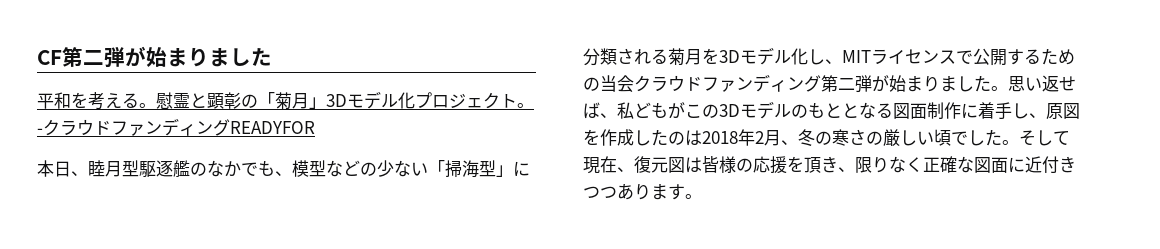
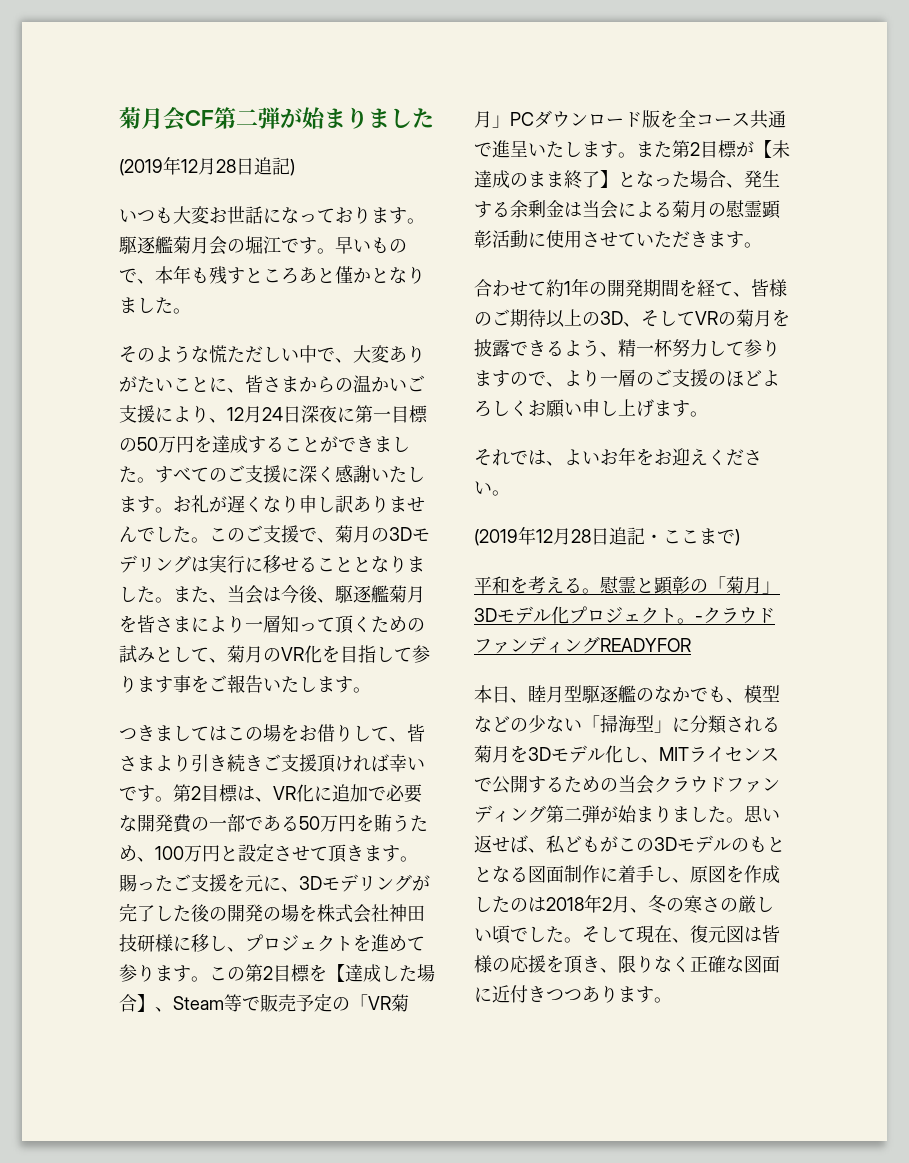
(37, 57) none -> [119,107,185,131] 菊月会
(272, 57) none -> [119,156,295,176] [119,206,425,224] [118,236,407,255] [119,265,425,285] [119,297,191,314] [119,345,425,363] [119,375,425,393] [119,405,428,423] [119,435,410,453] [119,465,425,483] [119,495,425,513] [119,525,430,543] [119,555,425,573] [119,585,425,604] [119,615,425,634] [119,645,430,663] [119,674,371,693] [119,724,425,742] [119,754,425,773] [119,784,422,803] [119,814,428,833] [119,843,418,863] [119,874,430,892] [119,903,425,923] [119,934,425,952] [119,964,435,982] [119,993,409,1012] [474,110,786,129] [474,140,790,158] [474,170,780,189] [474,200,781,219] [474,230,762,248] [474,278,787,297] [474,309,790,328] [474,339,780,357] [474,369,780,387] [474,399,708,418] [474,447,762,466] [474,481,510,496] [474,526,740,546] // (2019年12月28日追記) // いつも大変お世話になっております。駆逐艦菊月会の堀江です。早いもので、本年も残すところあと僅かとなりました。 // そのような慌ただしい中で、大変ありがたいことに、皆さまからの温かいご支援により、12月24日深夜に第一目標の50万円を達成することができました。すべてのご支援に深く感謝いたします。お礼が遅くなり申し訳ありませんでした。このご支援で、菊月の3Dモデリングは実行に移せることとなりました。また、当会は今後、駆逐艦菊月を皆さまにより一層知って頂くための試みとして、菊月のVR化を目指して参ります事をご報告いたします。 // つきましてはこの場をお借りして、皆さまより引き続きご支援頂ければ幸いです。第2目標は、VR化に追加で必要な開発費の一部である50万円を賄うため、100万円と設定させて頂きます。賜ったご支援を元に、3Dモデリングが完了した後の開発の場を株式会社神田技研様に移し、プロジェクトを進めて参ります。この第2目標を【達成した場合】、Steam等で販売予定の「VR菊月」PCダウンロード版を全コース共通で進呈いたします。また第2目標が【未達成のまま終了】となった場合、発生する余剰金は当会による菊月の慰霊顕彰活動に使用させていただきます。 // 合わせて約1年の開発期間を経て、皆様のご期待以上の3D、そしてVRの菊月を披露できるよう、精一杯努力して参りますので、より一層のご支援のほどよろしくお願い申し上げます。 // それでは、よいお年をお迎えください。 // (2019年12月28日追記・ここまで)

